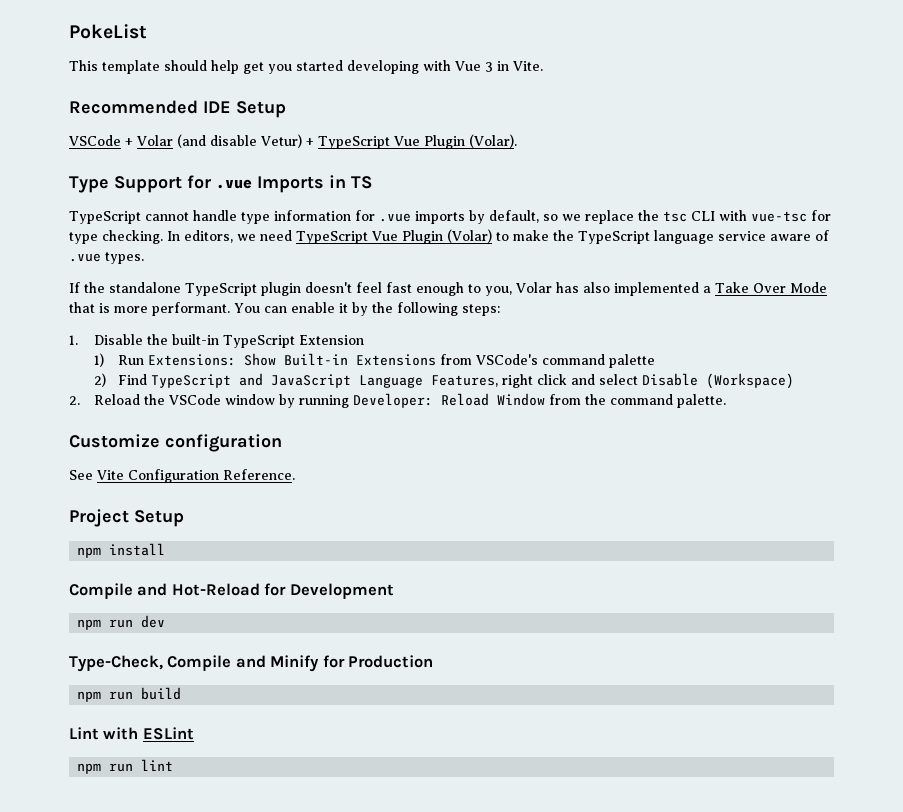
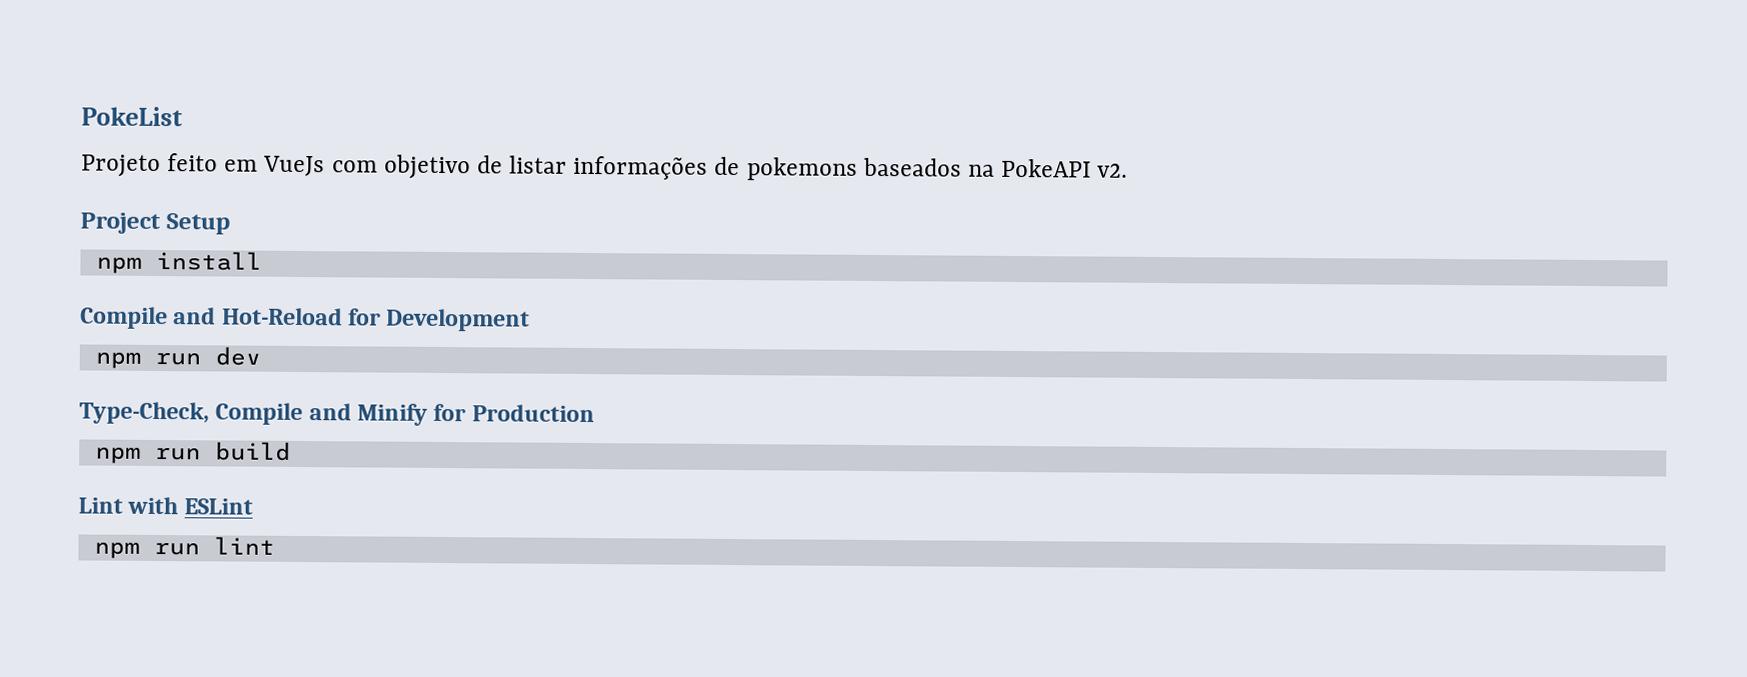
[69,60,543,74] [69,100,286,118] [69,134,517,149] [69,175,372,193] [69,210,831,224] [69,229,829,244] [69,252,144,264] [69,282,827,296] [69,302,500,316] [69,334,364,348] [93,353,656,368] [93,373,795,389] [69,393,726,408] [69,434,282,452] [69,469,295,483] This template should help get you started developing with Vue 3 in Vite. // Recommended IDE Setup // VSCode + Volar (and disable Vetur) + TypeScript Vue Plugin (Volar). // Type Support for .vue Imports in TS // TypeScript cannot handle type information for .vue imports by default, so we replace the tsc CLI with vue-tsc for type checking. In editors, we need TypeScript Vue Plugin (Volar) to make the TypeScript language service aware of .vue types. // If the standalone TypeScript plugin doesn't feel fast enough to you, Volar has also implemented a Take Over Mode that is more performant. You can enable it by the following steps: // 1. Disable the built-in TypeScript Extension // 1) Run Extensions: Show Built-in Extensions from VSCode's command palette // 2) Find TypeScript and JavaScript Language Features, right click and select Disable (Workspace) // 2. Reload the VSCode window by running Developer: Reload Window from the command palette. // Customize configuration // See Vite Configuration Reference. -> [81,153,1129,181] Projeto feito em VueJs com objetivo de listar informações de pokemons baseados na PokeAPI v2.

